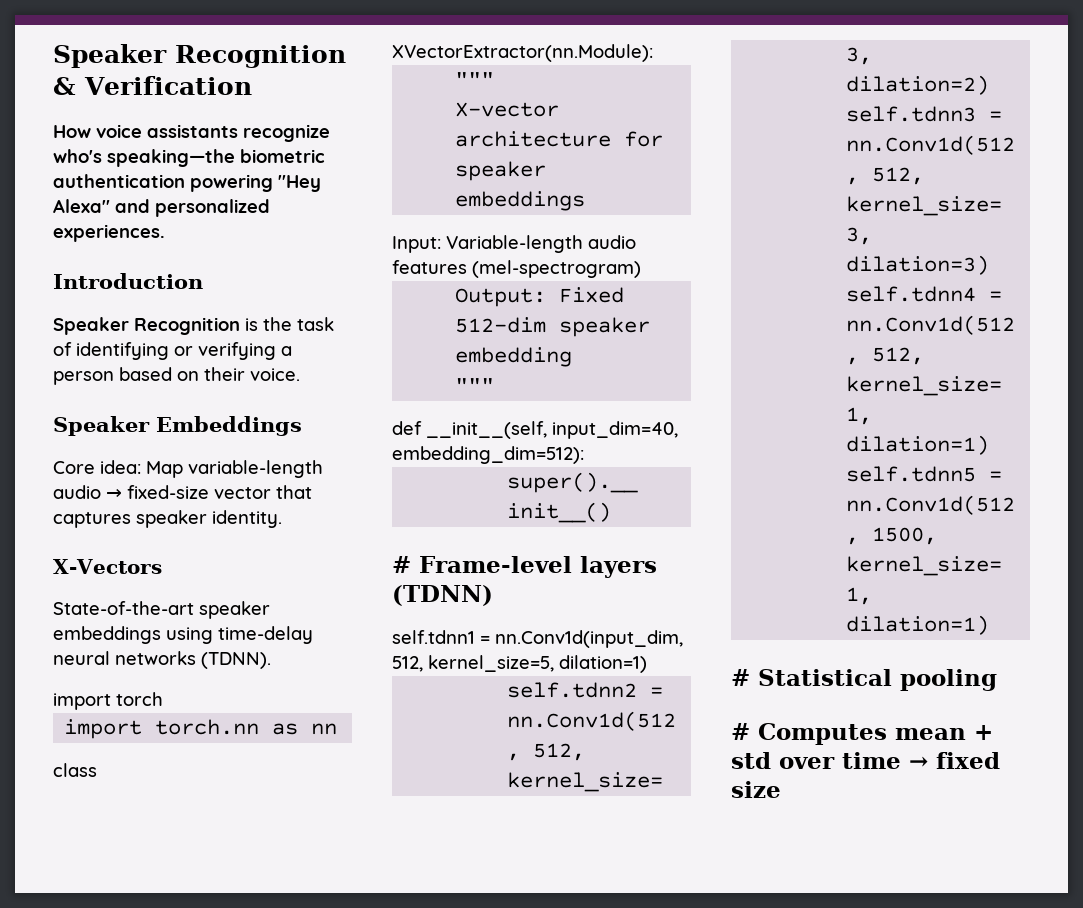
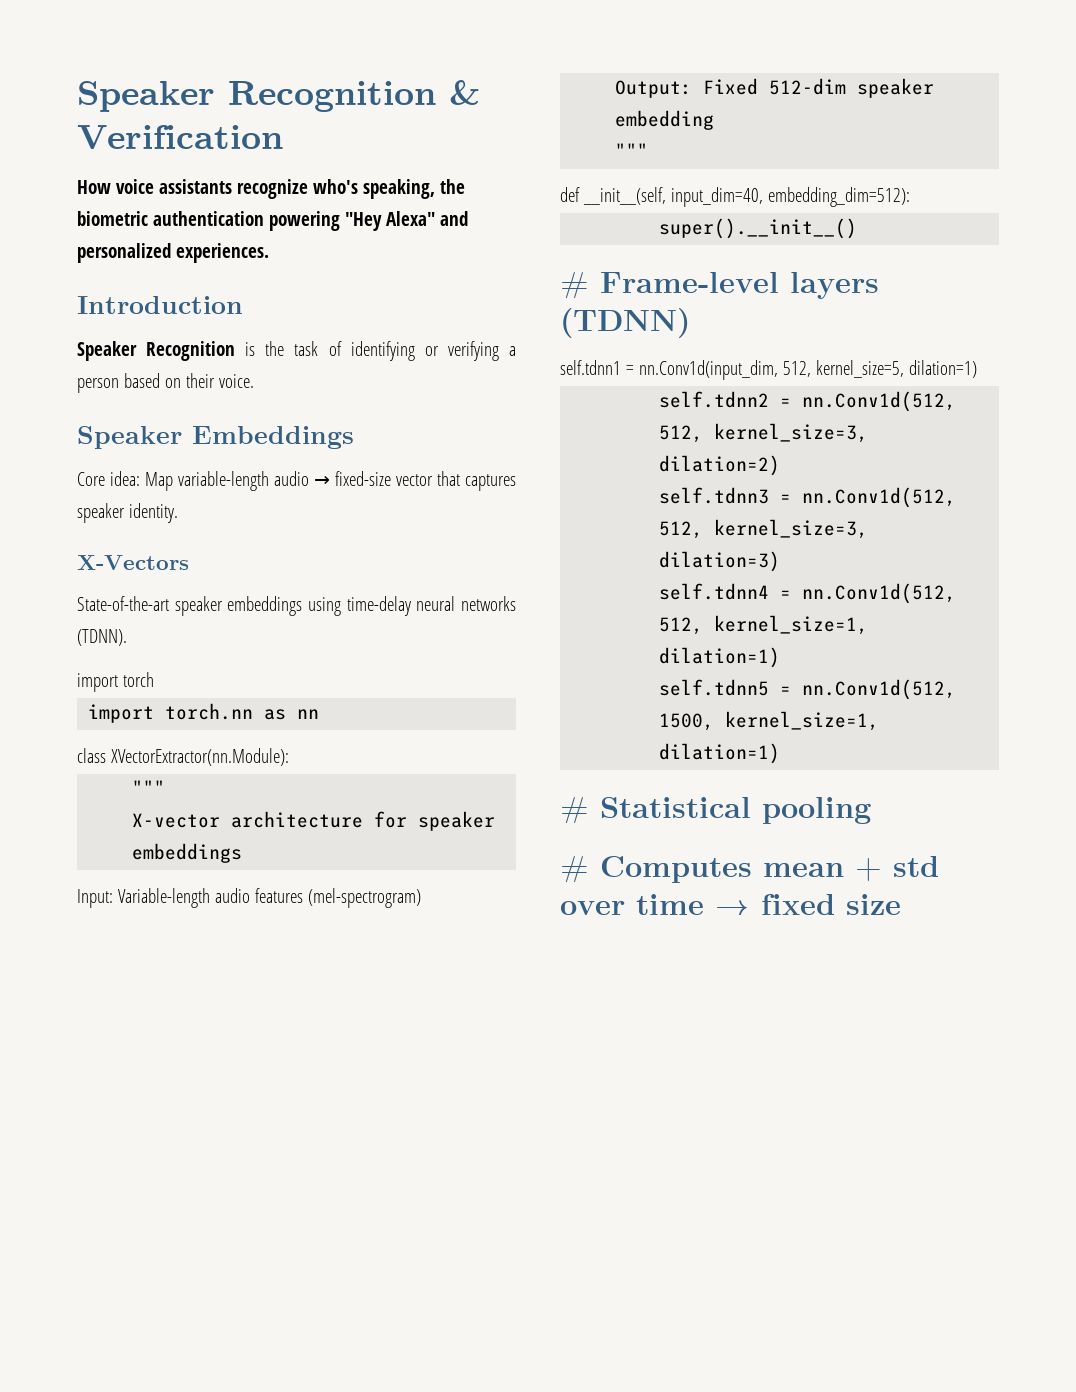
[107,149,235,167] speaking—the -> [362,179,465,199] speaking, the

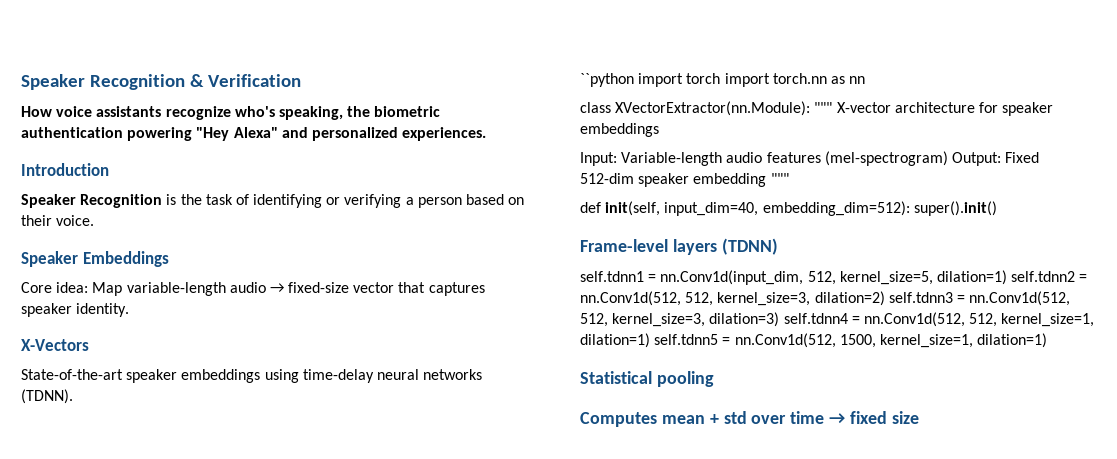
(127, 637) none -> [580,73,634,87] ``python
(154, 679) // -> (721, 78) none
[132,780,166,795] // """ // -> [814,102,833,113] """
(421, 898) // -> (948, 158) none
(715, 120) // -> (767, 180) none
[582,187,666,205] __init__(self, -> [605,201,661,216] init(self,
[659,218,858,239] [560,272,589,299] // super().__init__() // # -> [913,201,997,216] super().init() //
(977, 369) // -> (1007, 277) none
(781, 465) // -> (885, 298) none
(781, 561) // -> (780, 319) none
(781, 657) // -> (650, 340) none
[560,797,589,824] # -> (1048, 340) none
[560,856,589,883] # -> (714, 379) none

